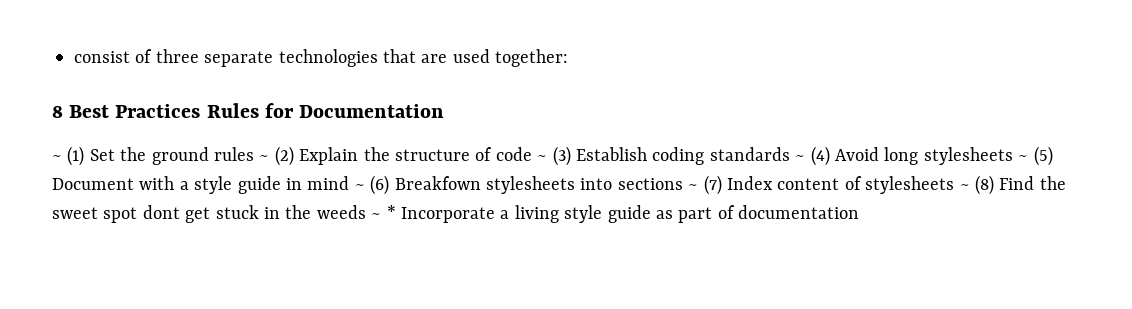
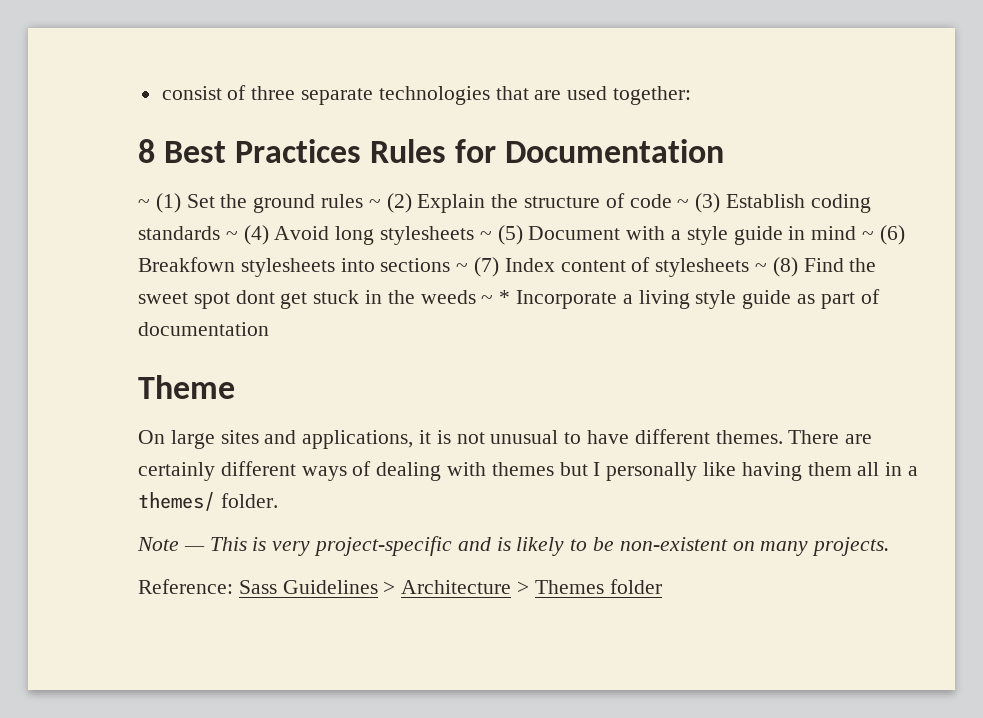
(860, 212) none -> [138,375,235,399] [138,429,873,449] [138,461,919,481] [138,492,278,511] [137,536,890,556] [138,579,662,594] // Theme // On large sites and applications, it is not unusual to have different themes. There are certainly different ways of dealing with themes but I personally like having them all in a themes/ folder. // Note — This is very project-specific and is likely to be non-existent on many projects. // Reference: Sass Guidelines > Architecture > Themes folder

